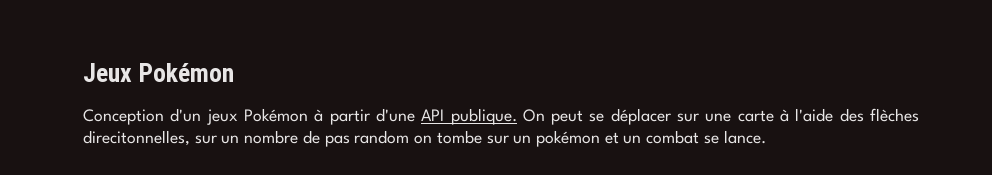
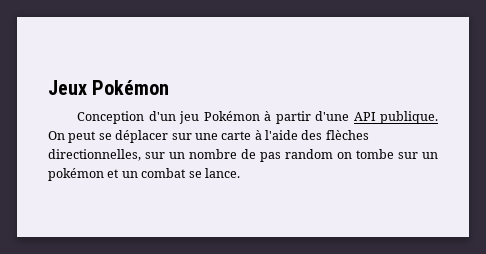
[206,109,238,125] jeux -> [179,111,200,124] jeu
[83,130,190,146] direcitonnelles, -> [48,149,141,161] directionnelles,

